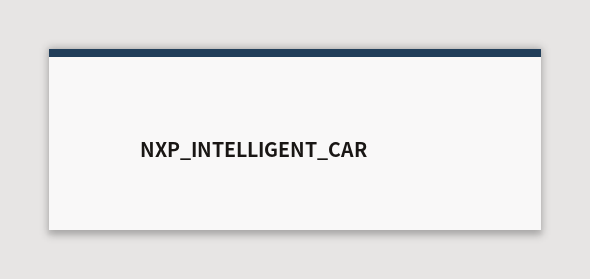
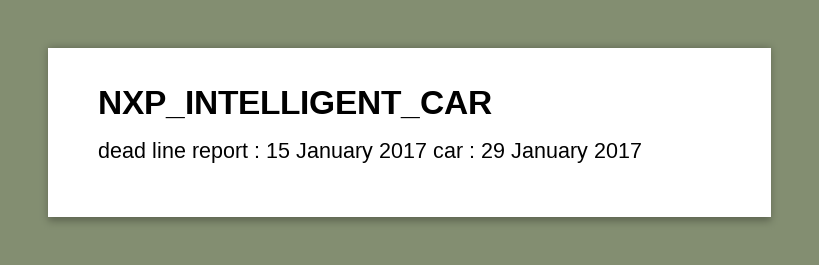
(367, 151) none -> [98,142,642,163] // dead line report : 15 January 2017 car : 29 January 2017

